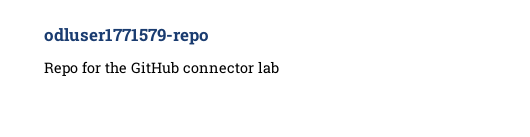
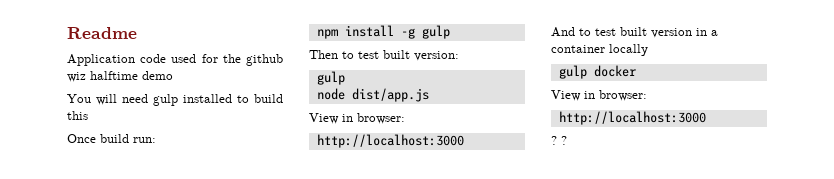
[44,28,209,45] [44,61,279,76] odluser1771579-repo // Repo for the GitHub connector lab -> [67,27,137,39] [67,54,283,66] [67,71,173,82] [67,94,283,106] [67,111,88,120] [67,134,156,143] [316,25,450,39] [309,50,459,61] [316,71,345,85] [316,88,429,102] [309,113,405,124] [316,134,464,148] [551,27,718,38] [551,44,648,56] [558,65,636,79] [551,90,647,101] [558,111,706,125] [551,136,567,145] Readme // Application code used for the github wiz halftime demo // You will need gulp installed to build this // Once build run: // npm install -g gulp // Then to test built version: // gulp // node dist/app.js // View in browser: // http://localhost:3000 // And to test built version in a container locally // gulp docker // View in browser: // http://localhost:3000 // ? ?

